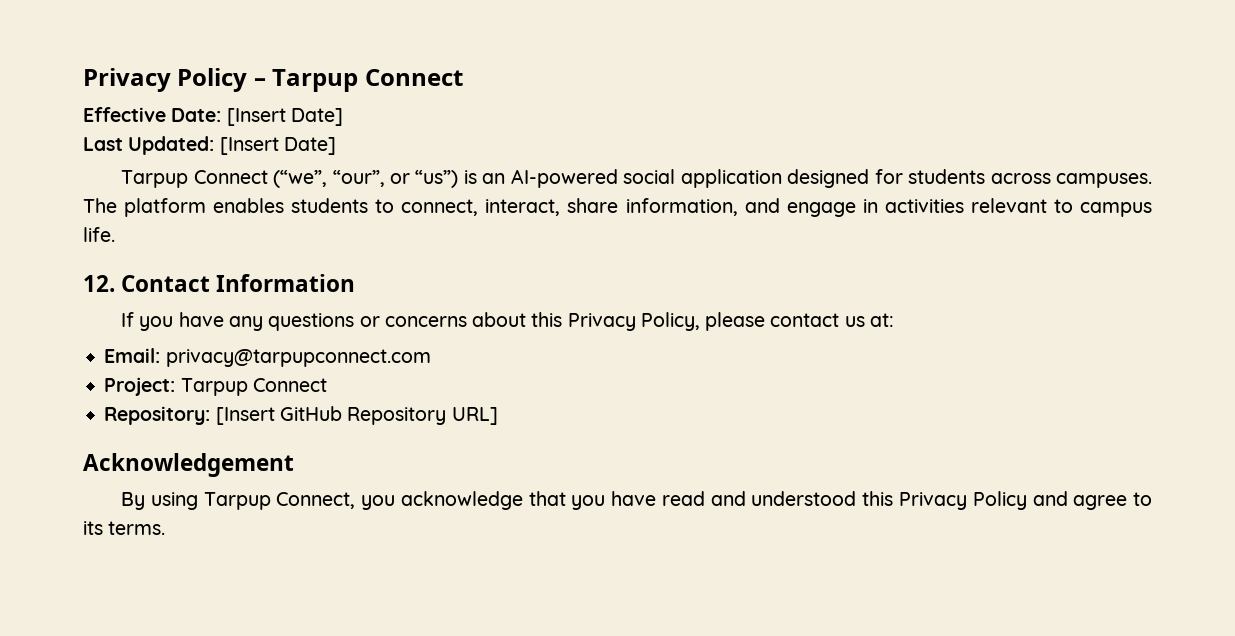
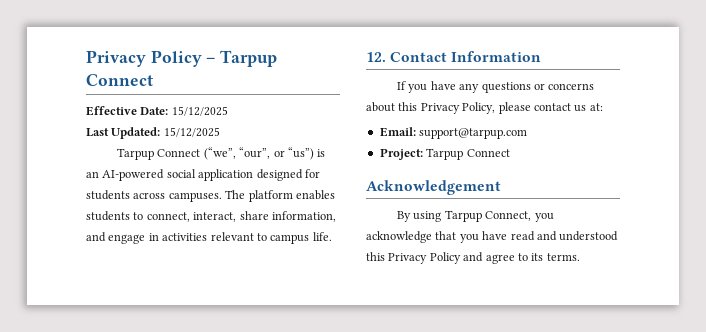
[226,108,343,126] [Insert Date] -> [171,106,228,116] 15/12/2025
[219,137,336,155] [Insert Date] -> [163,127,220,137] 15/12/2025
[165,349,431,367] privacy@tarpupconnect.com -> [419,128,528,139] support@tarpup.com
[104,406,498,425] // Repository: [Insert GitHub Repository URL] -> (510, 153) none

